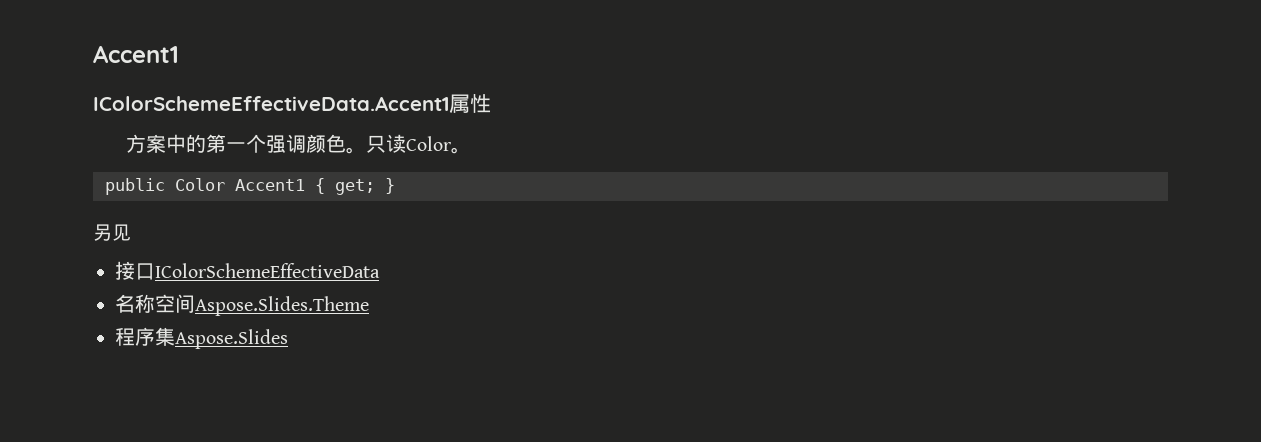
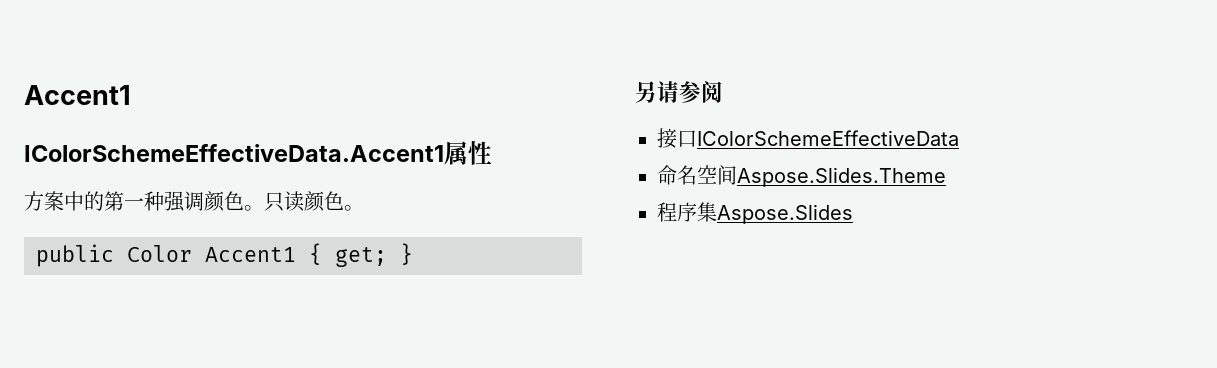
[245,134,266,153] 个 -> [144,191,164,211] 种
[405,136,451,151] Color -> [304,191,344,212] 颜色
[112,224,131,241] 见 -> [657,81,723,103] 请参阅
[115,294,155,313] 名称 -> [657,165,697,185] 命名

